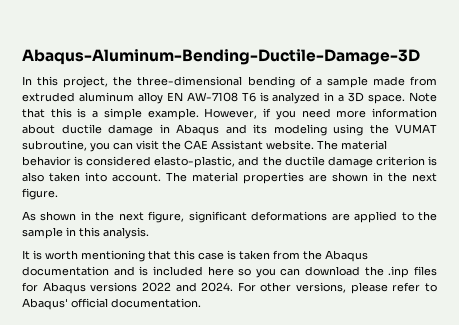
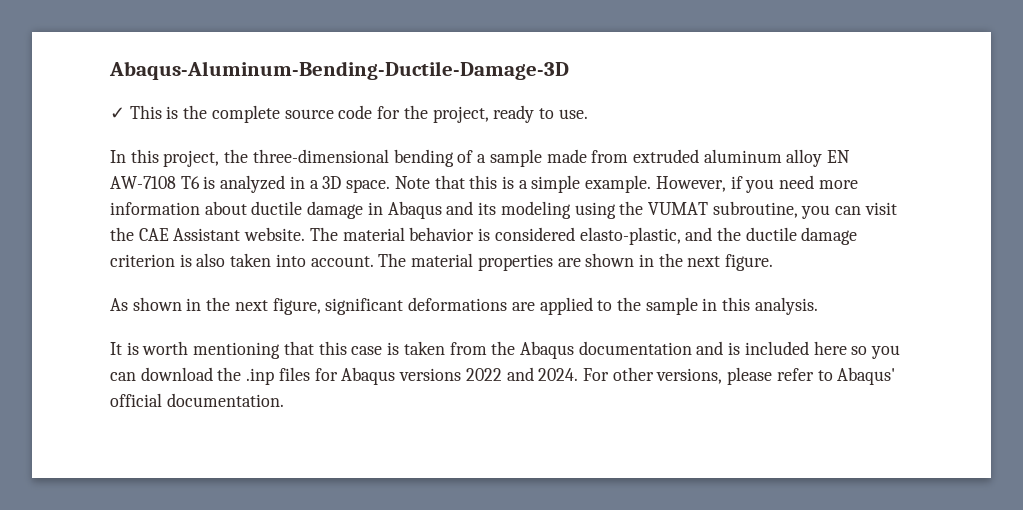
(420, 57) none -> [110,105,588,123] // ✓ This is the complete source code for the project, ready to use.

